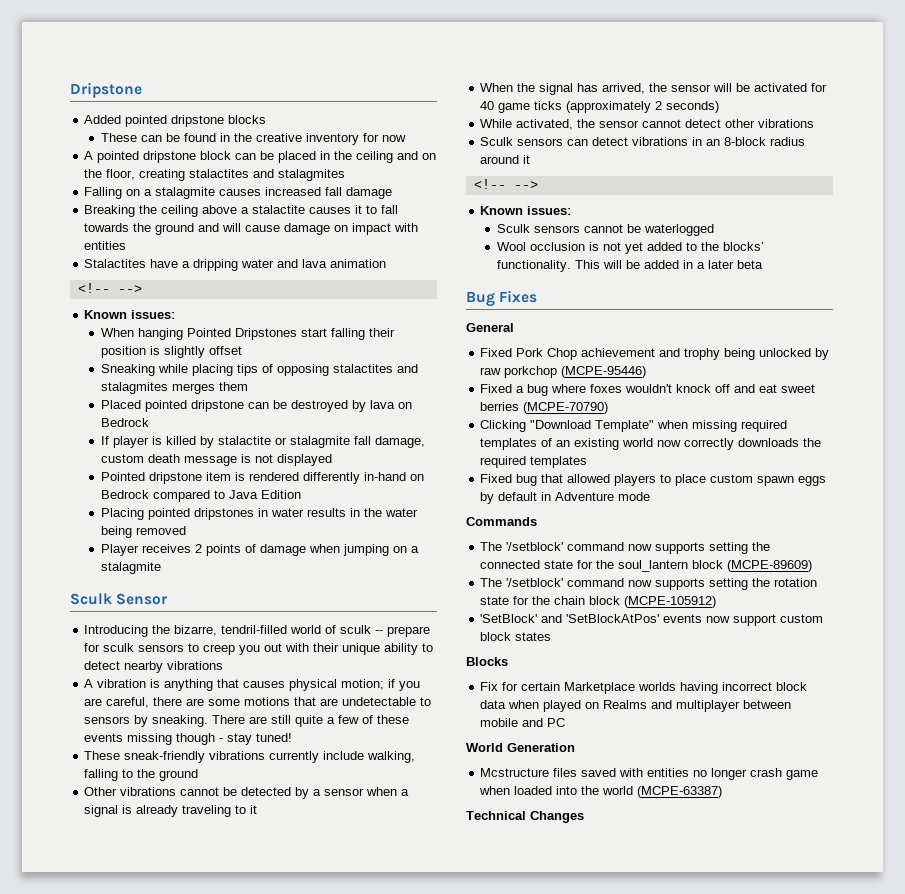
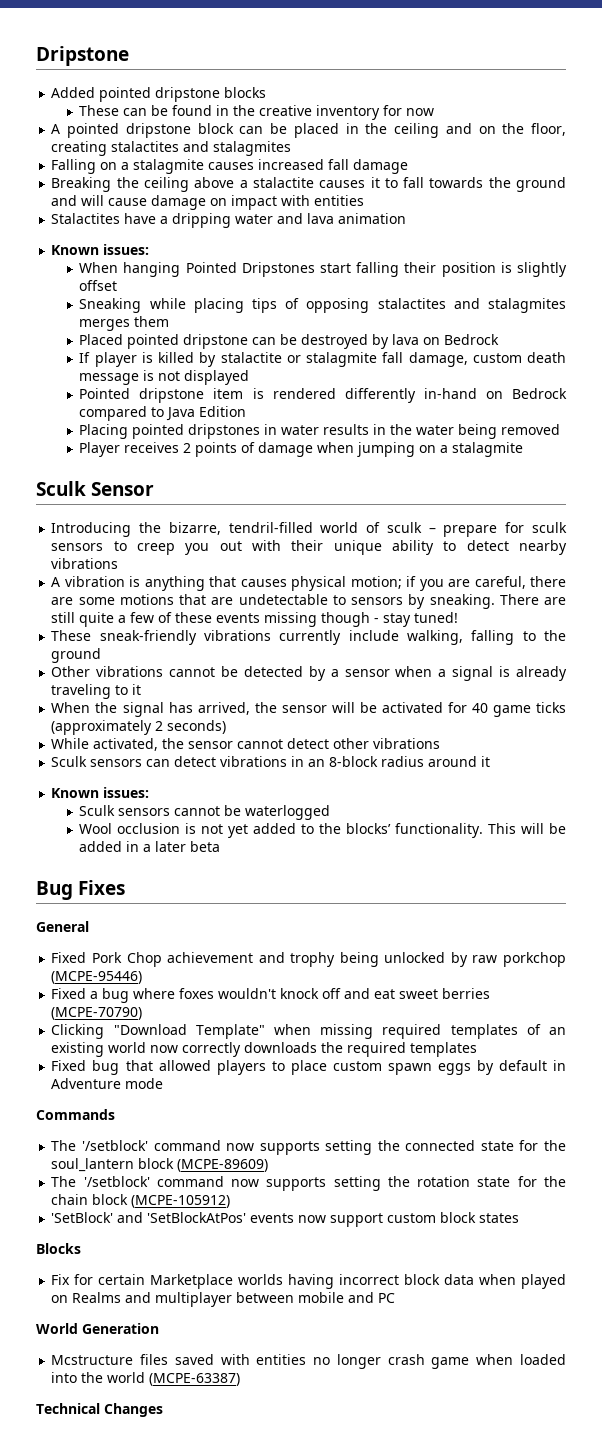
[77,283,142,293] // <!-- --> -> (407, 218) none
[375,630,384,634] -- -> [428,528,436,533] –
[473,179,538,189] // <!-- --> -> (491, 761) none

